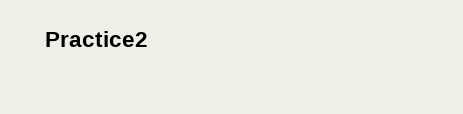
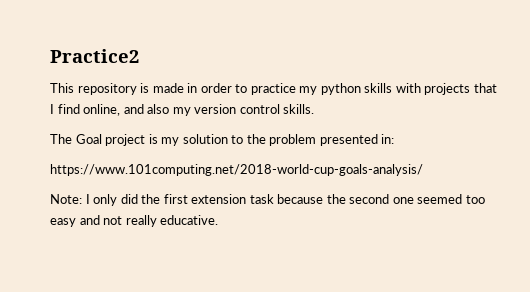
(148, 39) none -> [50,83,497,95] [50,104,315,116] [50,134,395,146] [50,164,423,176] [50,194,485,206] [50,215,219,227] // This repository is made in order to practice my python skills with projects that I find online, and also my version control skills. // The Goal project is my solution to the problem presented in: // https://www.101computing.net/2018-world-cup-goals-analysis/ // Note: I only did the first extension task because the second one seemed too easy and not really educative.

